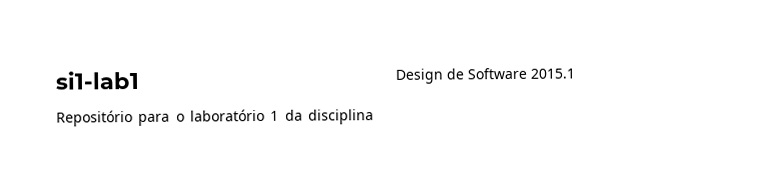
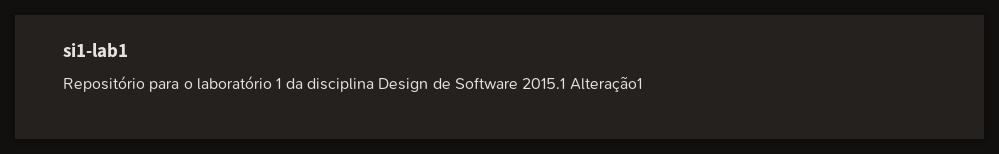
(575, 73) none -> [569,76,642,92] Alteração1

